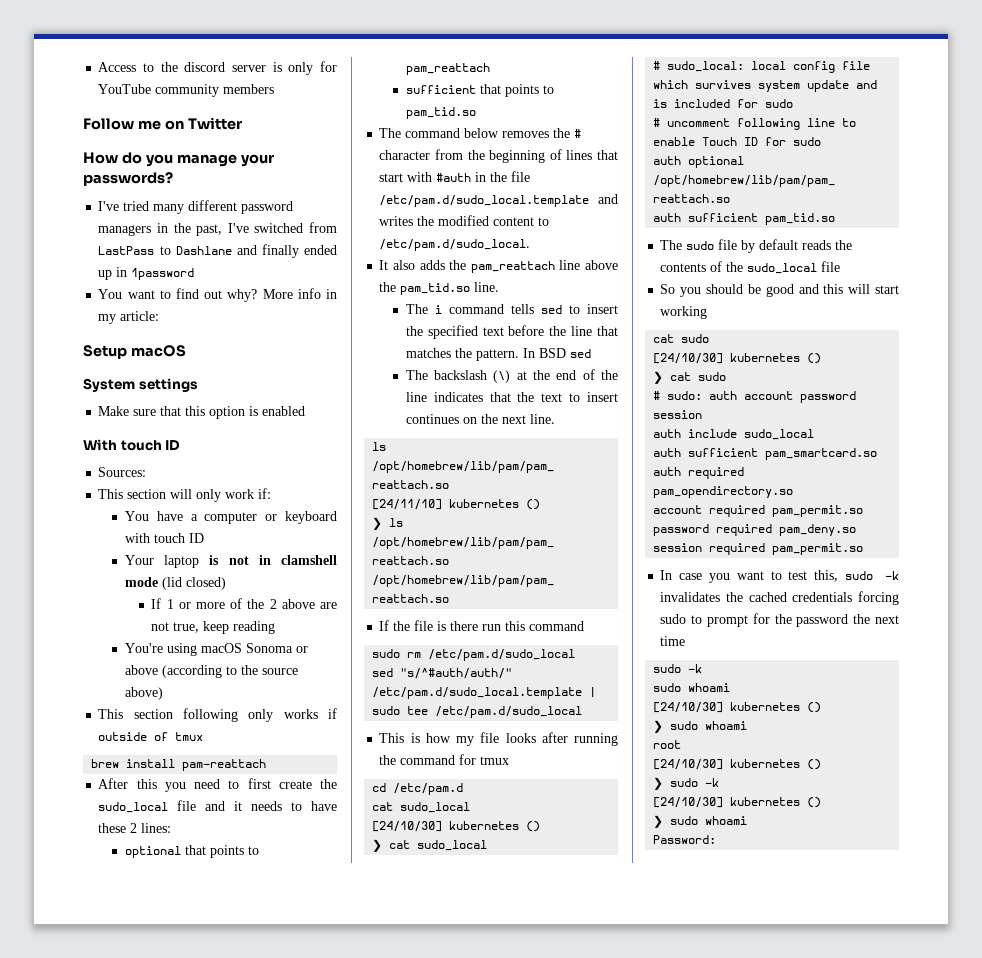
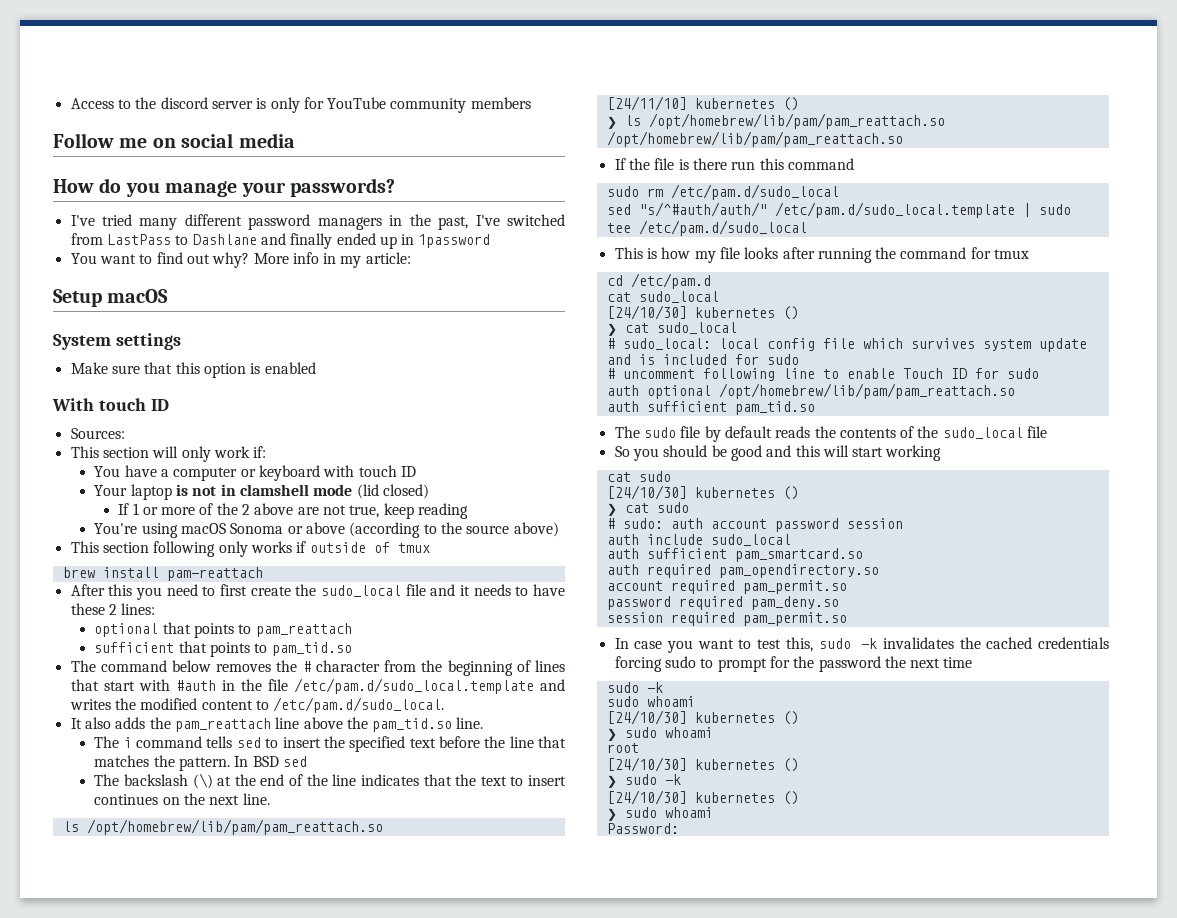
[187,117,242,130] Twitter -> [181,133,295,148] social media

